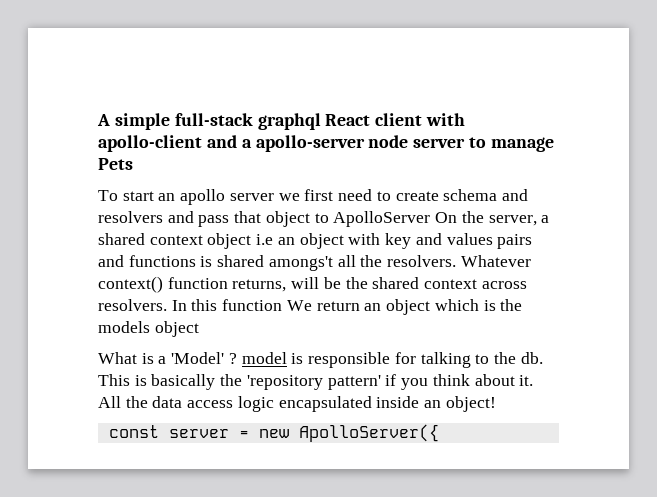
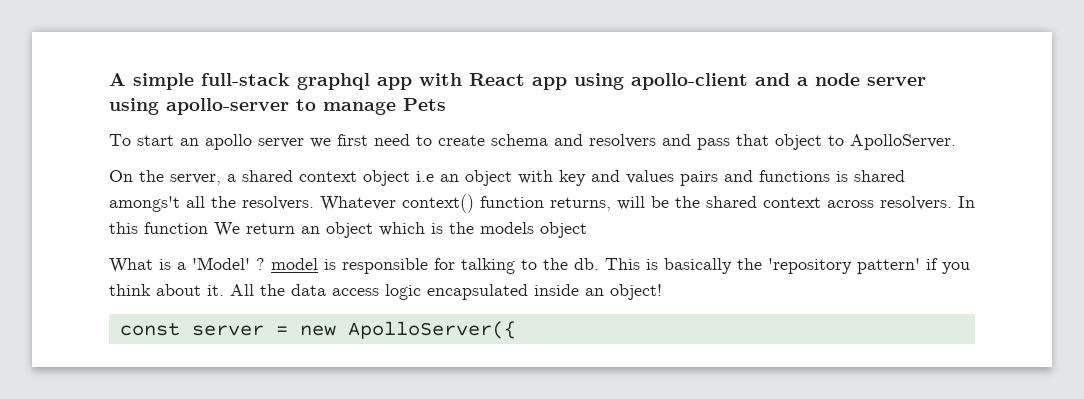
[325,113,466,126] React client with -> [377,73,624,90] app with React app using
[255,135,365,152] apollo-server -> (808, 81) none
(466, 143) none -> [109,98,289,115] using apollo-server
[333,211,431,227] ApolloServer -> [850,134,956,150] ApolloServer. //

